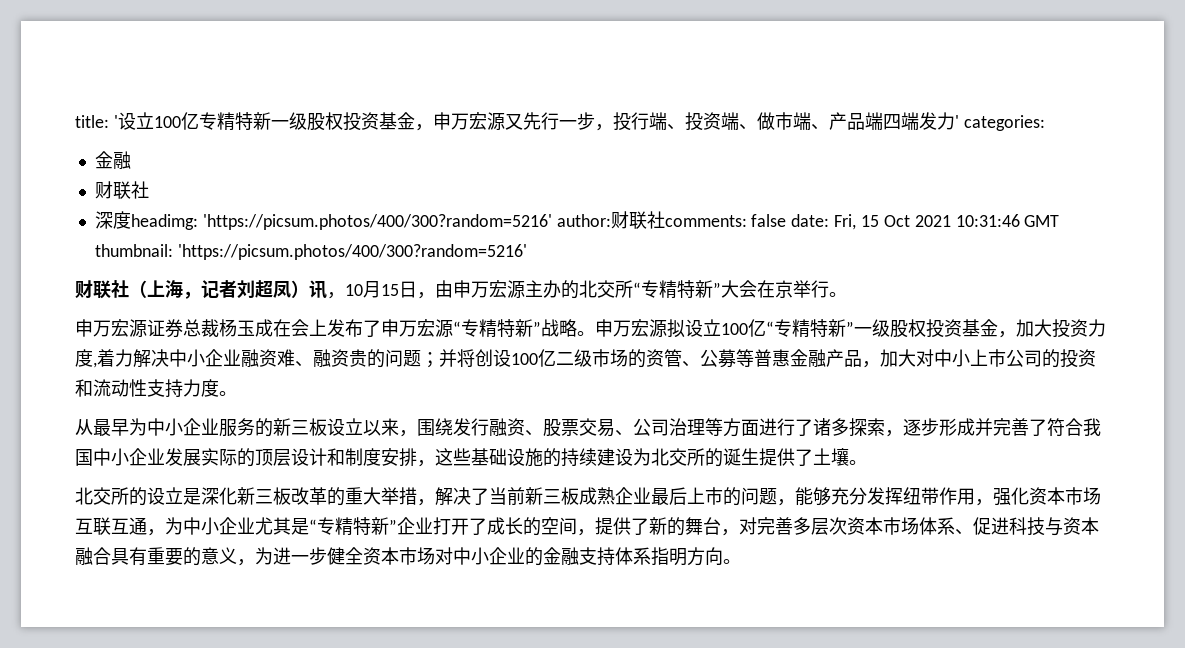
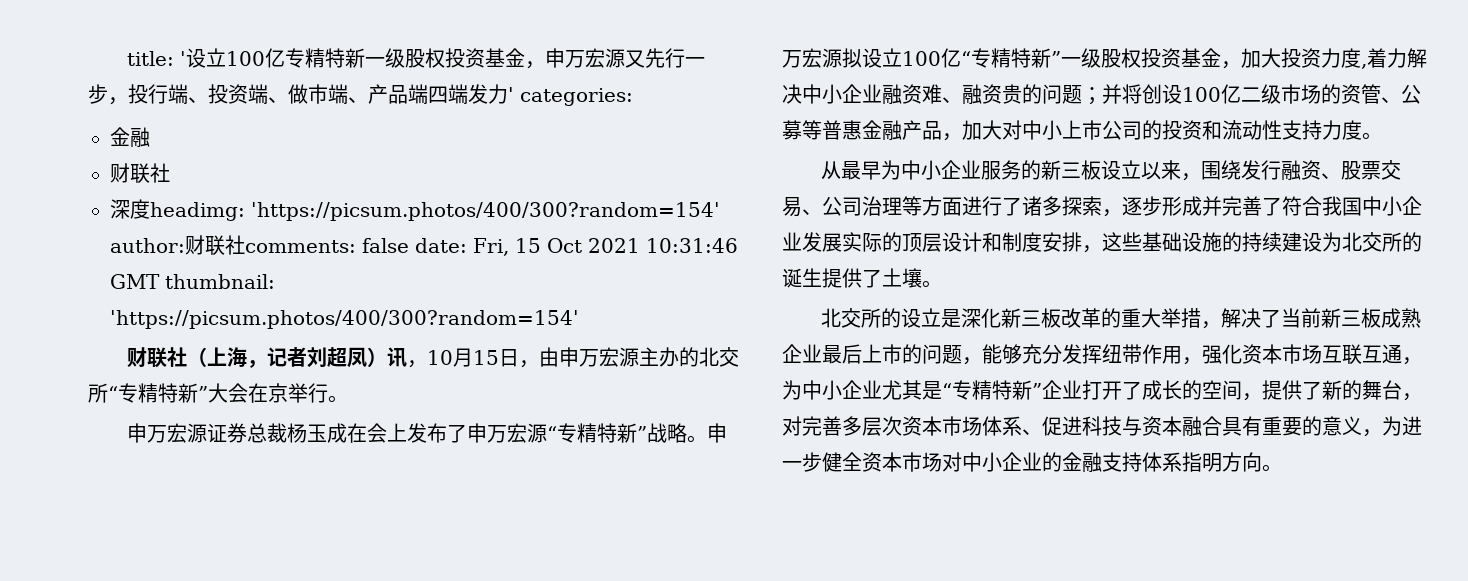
[202,214,552,230] 'https://picsum.photos/400/300?random=5216' -> [251,202,720,221] 'https://picsum.photos/400/300?random=154'
[177,244,527,260] 'https://picsum.photos/400/300?random=5216' -> [110,310,579,329] 'https://picsum.photos/400/300?random=154'

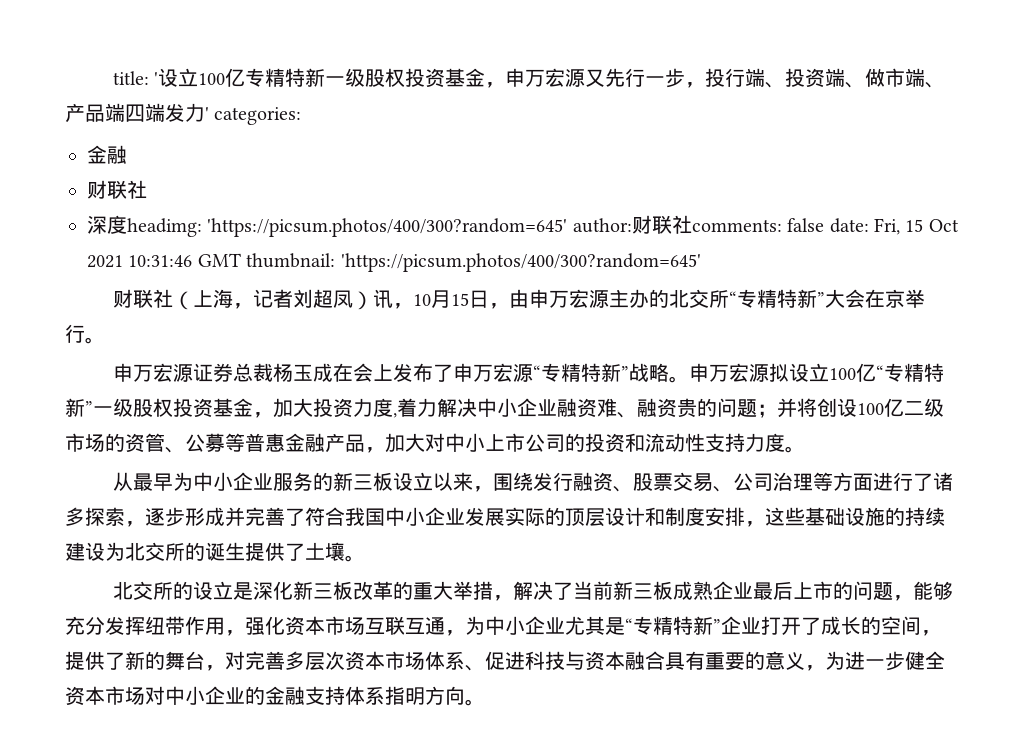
[251,202,720,221] 'https://picsum.photos/400/300?random=154' -> [207,218,568,237] 'https://picsum.photos/400/300?random=645'
[110,310,579,329] 'https://picsum.photos/400/300?random=154' -> [340,253,701,272] 'https://picsum.photos/400/300?random=645'

